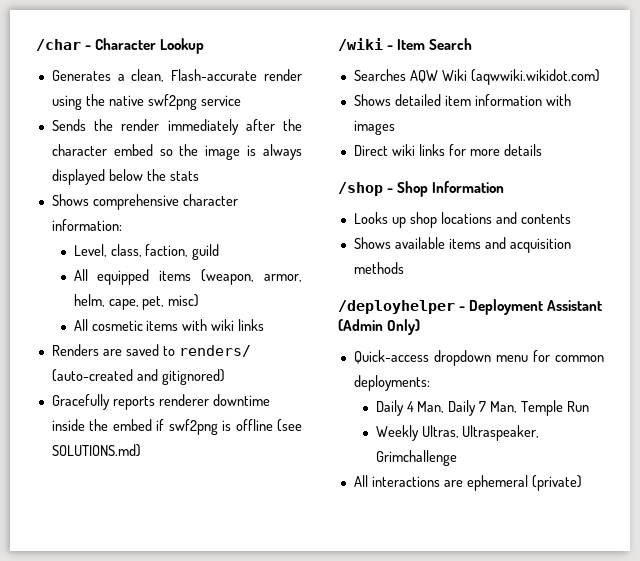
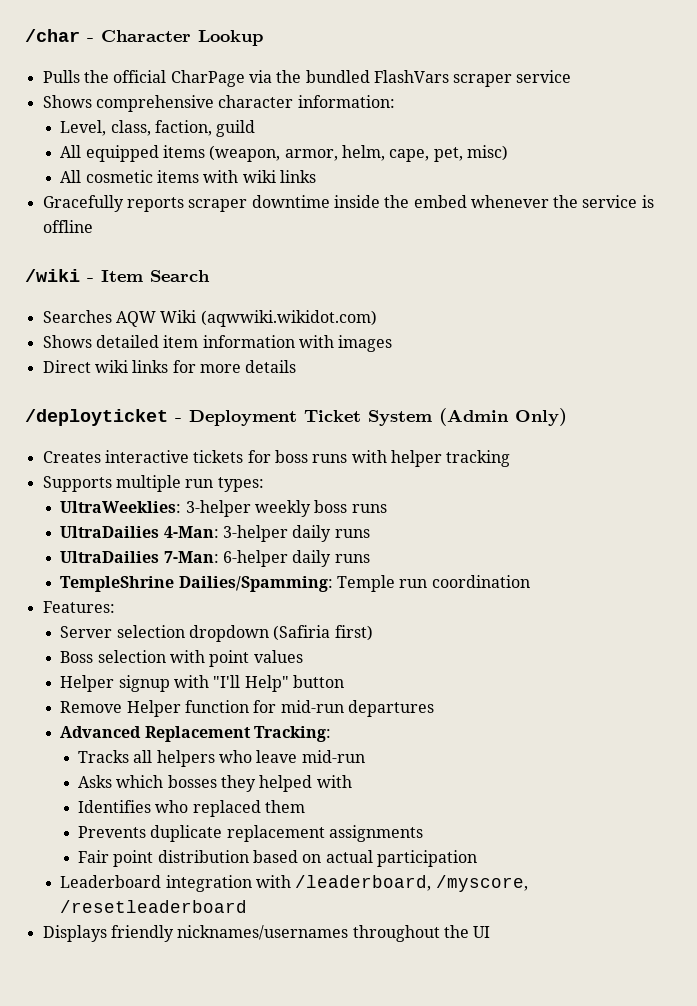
[51,69,303,82] [51,94,241,110] [51,119,302,135] [51,144,302,160] [51,169,199,185] Generates a clean, Flash-accurate render using the native swf2png service // Sends the render immediately after the character embed so the image is always displayed below the stats -> [42,70,572,87] Pulls the official CharPage via the bundled FlashVars scraper service
[51,344,251,357] [51,369,225,385] // Renders are saved to renders/ (auto-created and gitignored) -> (316, 176) none
[158,394,209,406] renderer -> [188,199,248,212] scraper
[156,419,218,435] if swf2png -> [470,195,638,208] whenever the service
[277,419,302,432] [51,444,141,457] (see SOLUTIONS.md) -> (93, 226) none
[338,181,505,197] [353,212,571,228] [353,237,571,253] [353,262,404,274] [338,299,603,315] [338,319,421,335] [353,350,604,366] [353,375,430,391] [375,400,589,416] [375,425,540,441] [375,450,457,466] [353,475,582,491] /shop - Shop Information // Looks up shop locations and contents // Shows available items and acquisition methods // /deployhelper - Deployment Assistant (Admin Only) // Quick-access dropdown menu for common deployments: // Daily 4 Man, Daily 7 Man, Temple Run // Weekly Ultras, Ultraspeaker, Grimchallenge // All interactions are ephemeral (private) -> [25,408,567,426] [42,450,511,467] [42,475,264,492] [60,500,387,517] [60,525,370,542] [60,550,370,567] [60,575,530,592] [42,601,115,613] [60,625,373,642] [60,650,303,667] [60,675,344,692] [60,700,434,717] [60,726,331,742] [77,750,365,767] [77,775,352,792] [77,800,305,817] [77,825,423,842] [77,850,477,867] [60,875,528,892] [60,900,248,913] [42,925,491,942] /deployticket - Deployment Ticket System (Admin Only) // Creates interactive tickets for boss runs with helper tracking // Supports multiple run types: // UltraWeeklies: 3-helper weekly boss runs // UltraDailies 4-Man: 3-helper daily runs // UltraDailies 7-Man: 6-helper daily runs // TempleShrine Dailies/Spamming: Temple run coordination // Features: // Server selection dropdown (Safiria first) // Boss selection with point values // Helper signup with "I'll Help" button // Remove Helper function for mid-run departures // Advanced Replacement Tracking: // Tracks all helpers who leave mid-run // Asks which bosses they helped with // Identifies who replaced them // Prevents duplicate replacement assignments // Fair point distribution based on actual participation // Leaderboard integration with /leaderboard, /myscore, /resetleaderboard // Displays friendly nicknames/usernames throughout the UI

